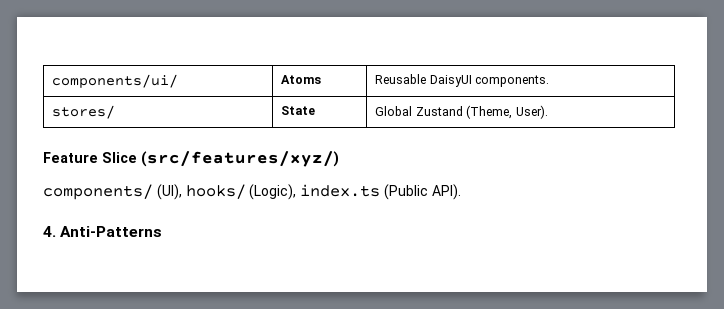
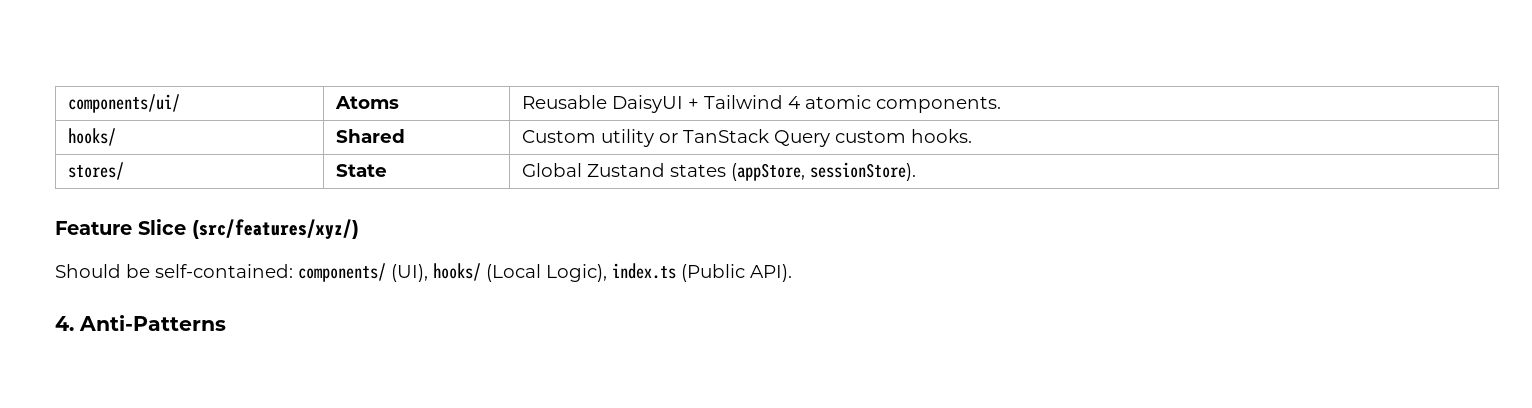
[475,75,550,87] components. -> [688,95,1002,113] [68,128,117,146] [336,129,406,143] [522,129,973,147] + Tailwind 4 atomic components. // hooks/ | Shared | Custom utility or TanStack Query custom hooks.
[466,105,548,119] (Theme, User). -> [670,162,917,181] states (appStore, sessionStore).
(339, 159) none -> [55,264,293,278] Should be self-contained:
[249,184,297,200] (Logic), -> [486,264,607,282] (Local Logic),

